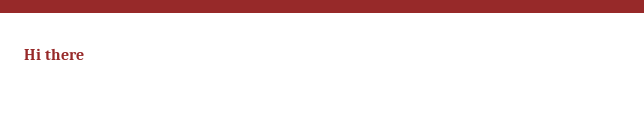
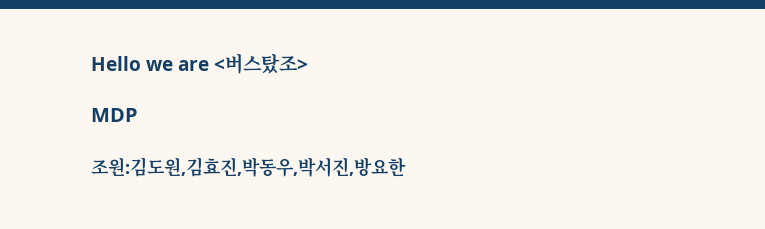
[24,48,85,60] Hi there -> [91,53,309,74] [91,108,138,122] [91,157,406,177] Hello we are <버스탔조> // MDP // 조원:김도원,김효진,박동우,박서진,방요한

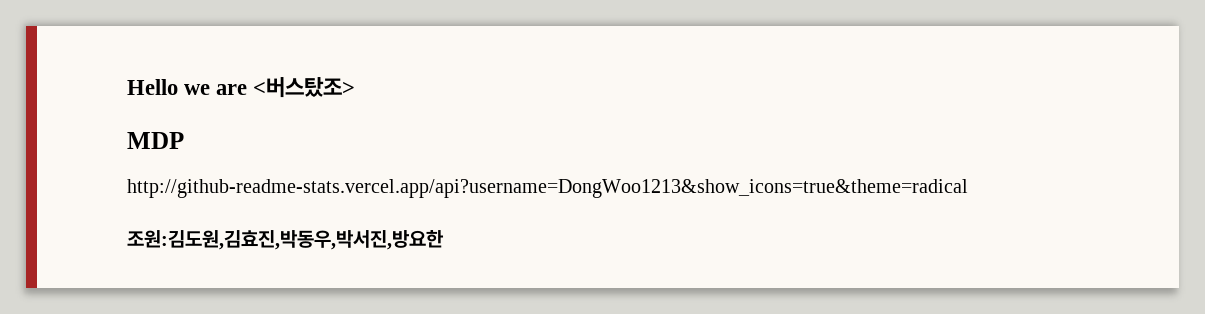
(138, 115) none -> [127,179,968,198] // http://github-readme-stats.vercel.app/api?username=DongWoo1213&show_icons=true&theme=radical

